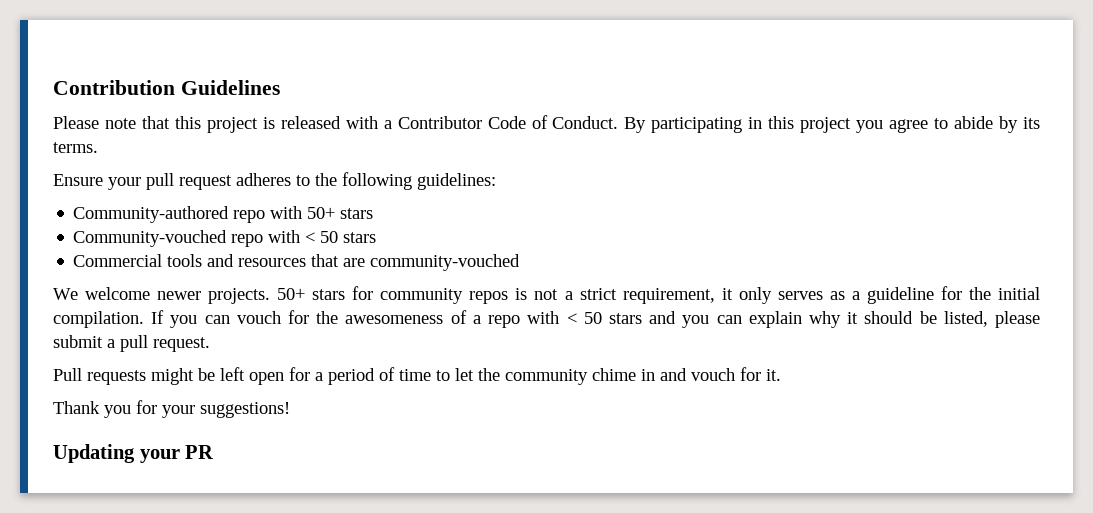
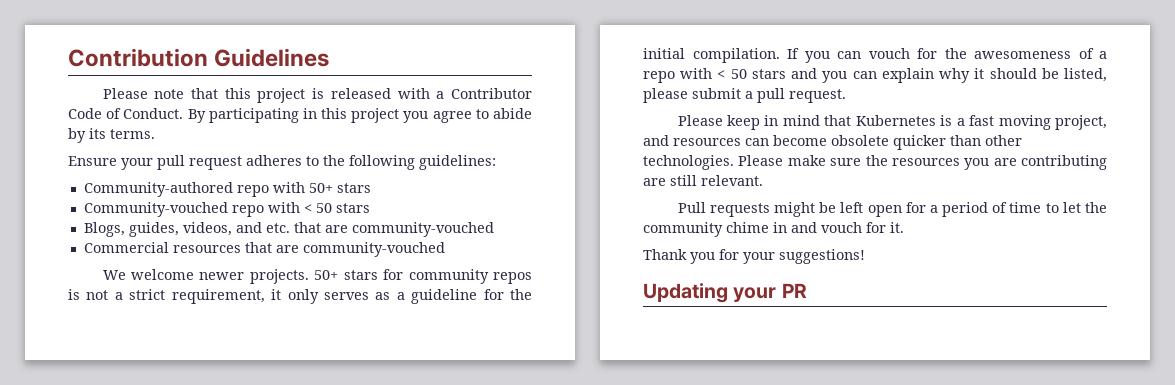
(377, 237) none -> [83,222,494,237] // Blogs, guides, videos, and etc. that are community-vouched
[167,254,235,267] tools and -> (169, 247) none
(210, 344) none -> [677,115,1107,130] [643,135,1022,150] [643,155,1107,170] [643,175,763,186] // Please keep in mind that Kubernetes is a fast moving project, and resources can become obsolete quicker than other technologies. Please make sure the resources you are contributing are still relevant.

